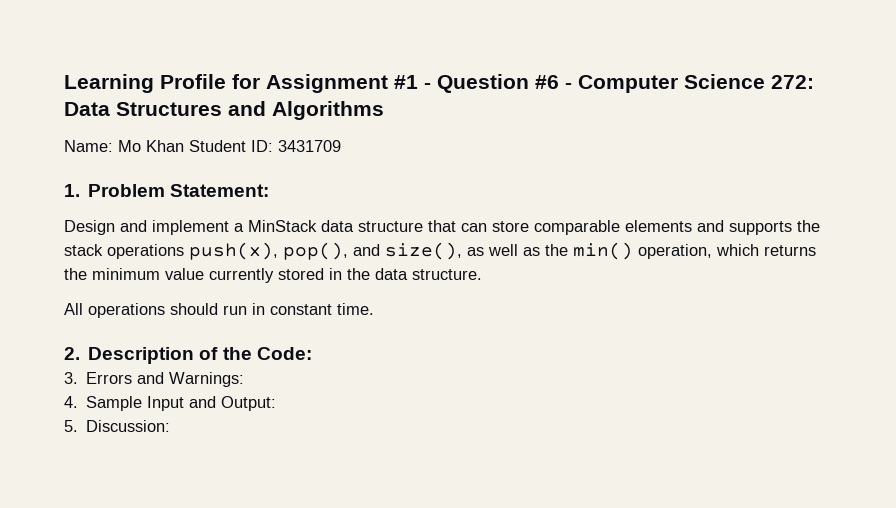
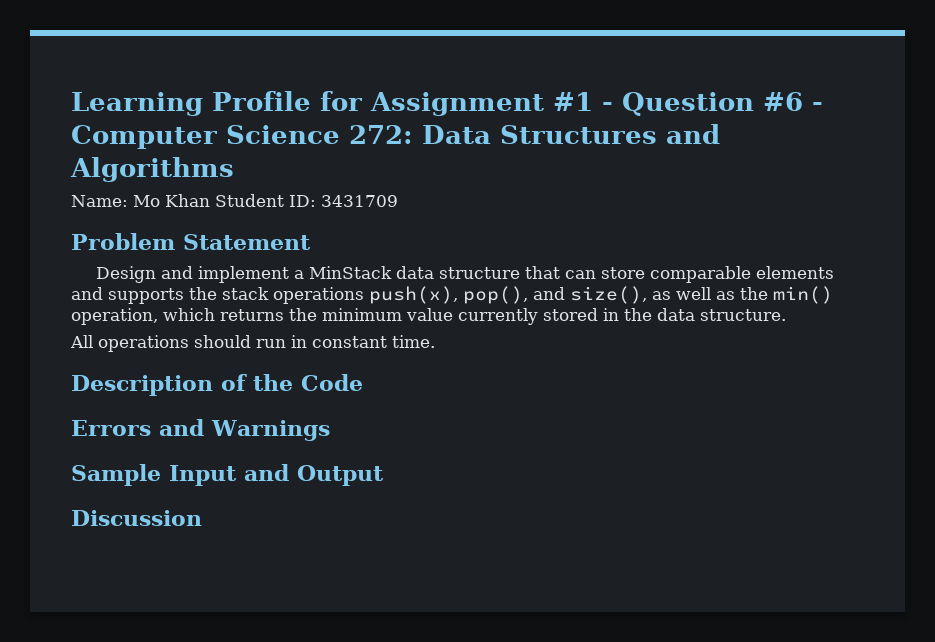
[64,184,270,197] 1. Problem Statement: -> [71,233,311,250] Problem Statement
[64,347,80,360] 2. -> (435, 341) none
[256,347,312,360] [64,372,245,387] [64,396,277,411] [64,420,171,432] Code: // 3. Errors and Warnings: // 4. Sample Input and Output: // 5. Discussion: -> [301,374,363,391] [71,419,330,441] [71,464,384,486] [71,510,202,526] Code // Errors and Warnings // Sample Input and Output // Discussion

